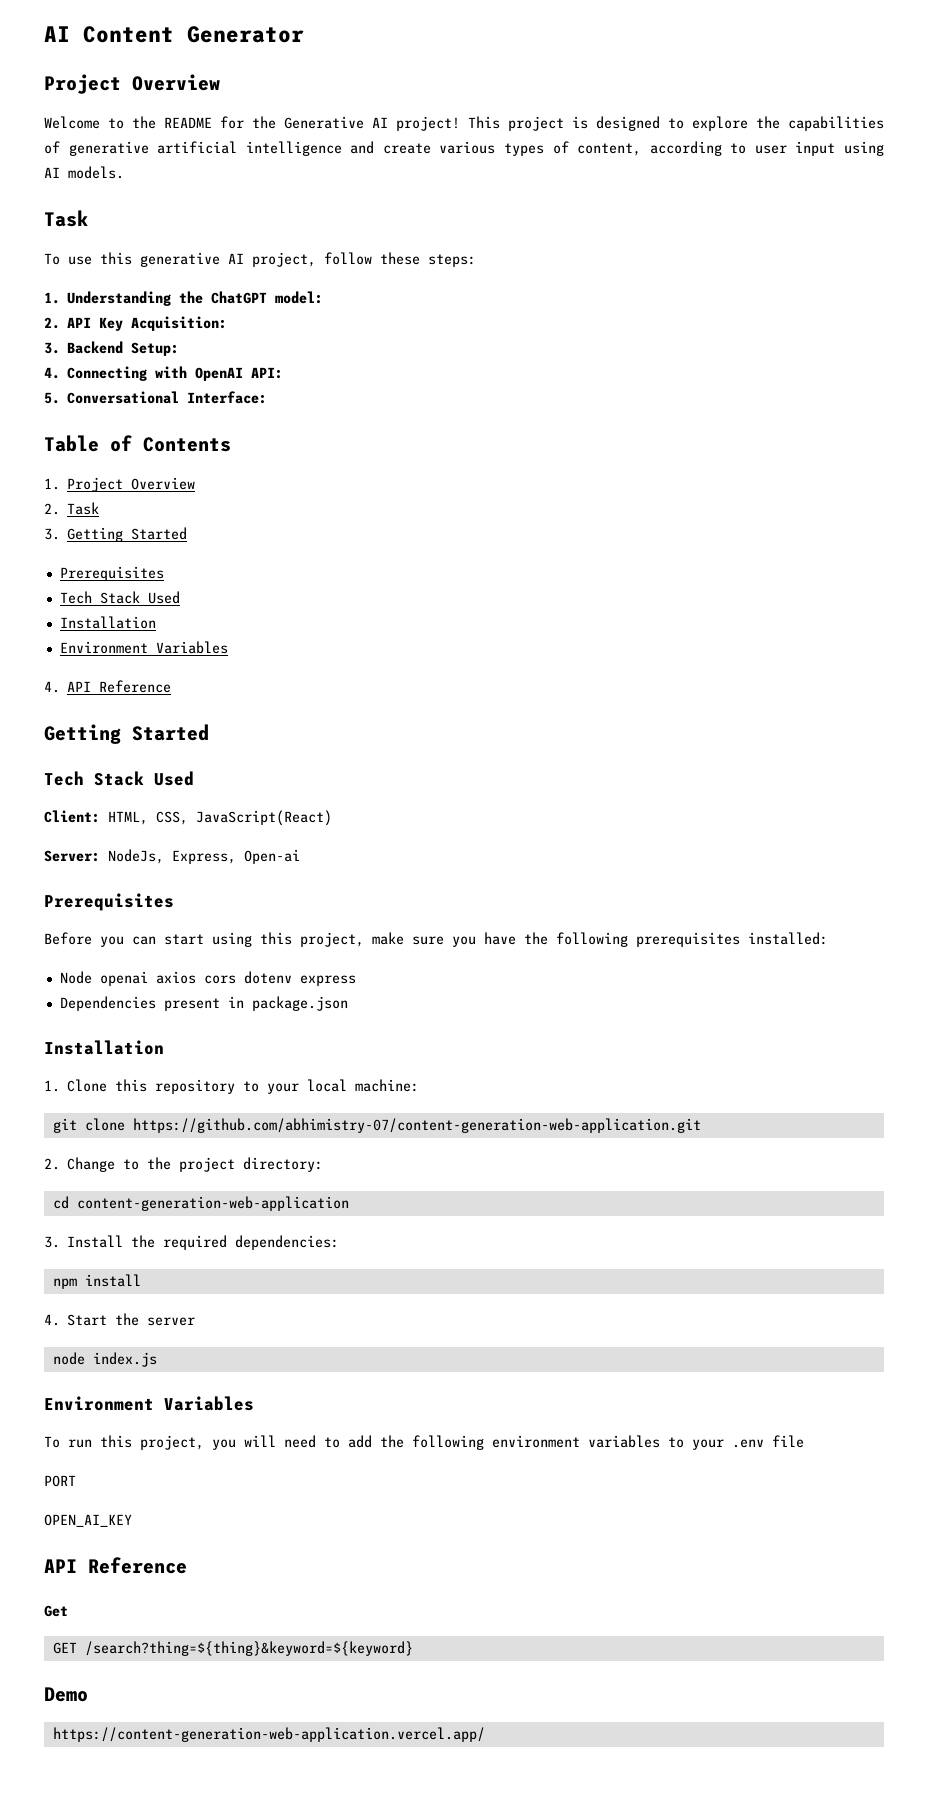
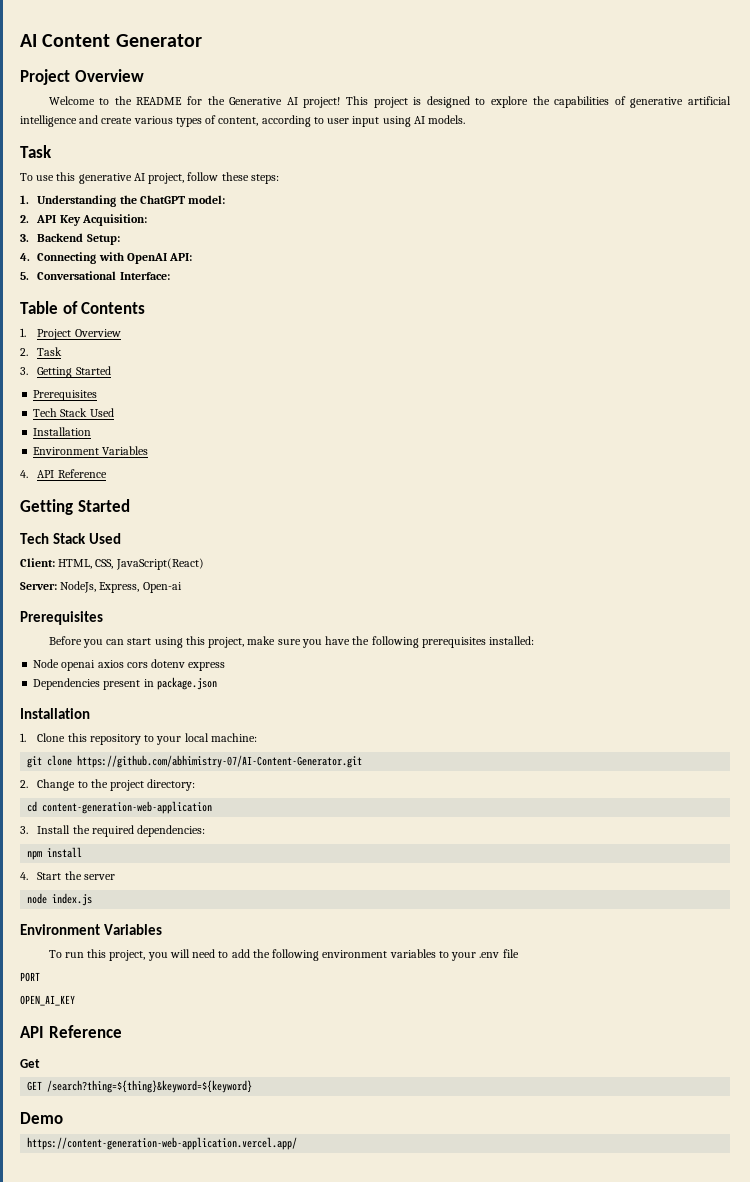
[132,1118,701,1133] https://github.com/abhimistry-07/content-generation-web-application.git -> [77,755,363,768] https://github.com/abhimistry-07/AI-Content-Generator.git

